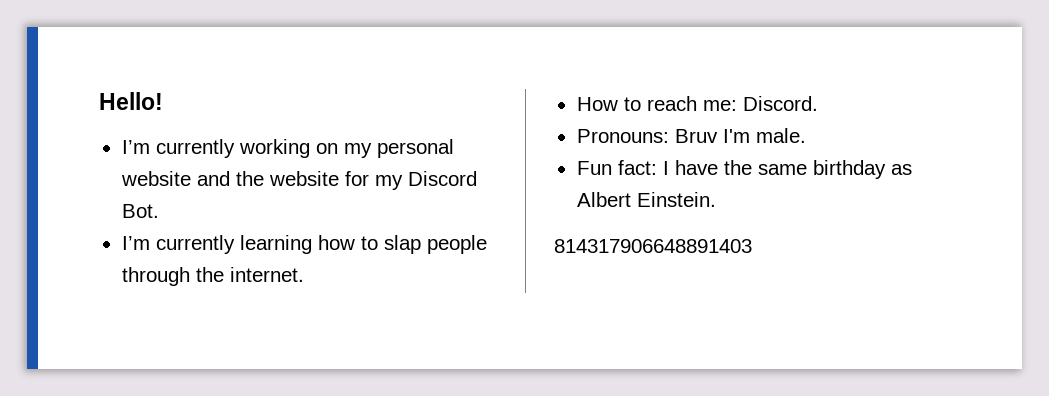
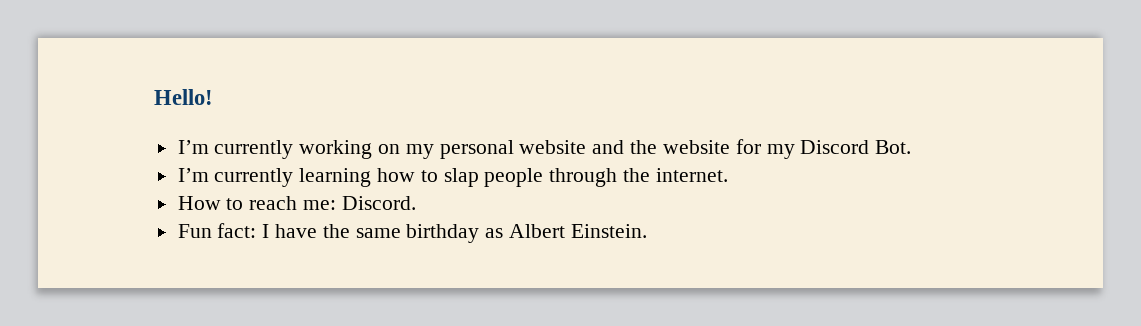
[576,128,806,143] // Pronouns: Bruv I'm male. -> (416, 203) none
[554,239,752,253] // 814317906648891403 -> (647, 231) none

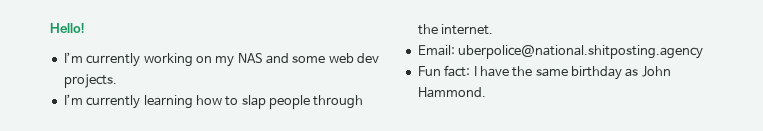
[439,139,912,159] personal website and the website for my Discord Bot. -> [237,53,380,64] [63,74,117,88] NAS and some web dev projects.
[177,196,416,210] How to reach me: Discord. -> [417,45,704,59] Email: uberpolice@national.shitposting.agency
[509,224,647,238] Albert Einstein. -> [641,66,671,77] [417,87,486,98] John Hammond.

